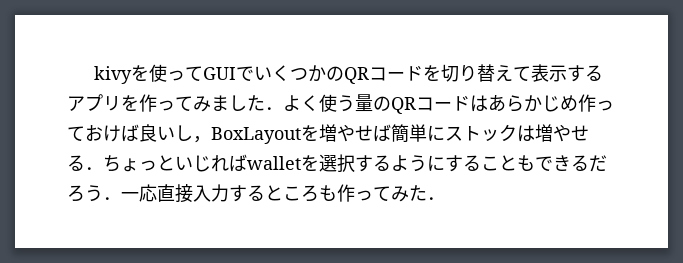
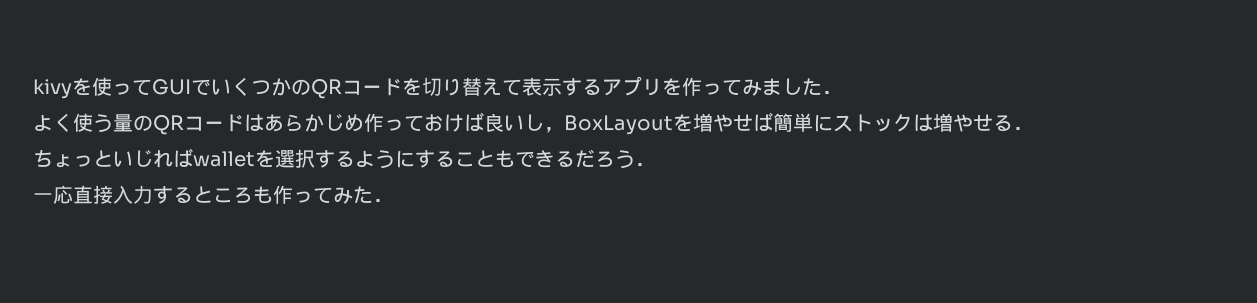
(283, 108) none -> (842, 92) //
(103, 168) none -> (1033, 128) //
(121, 198) none -> (655, 164) //

